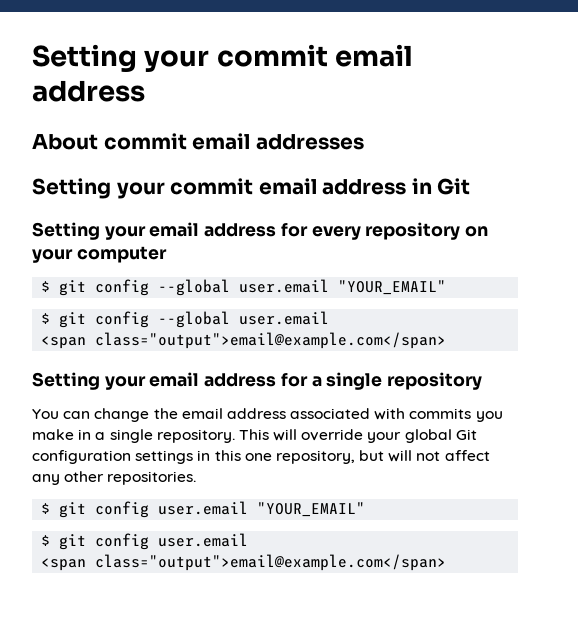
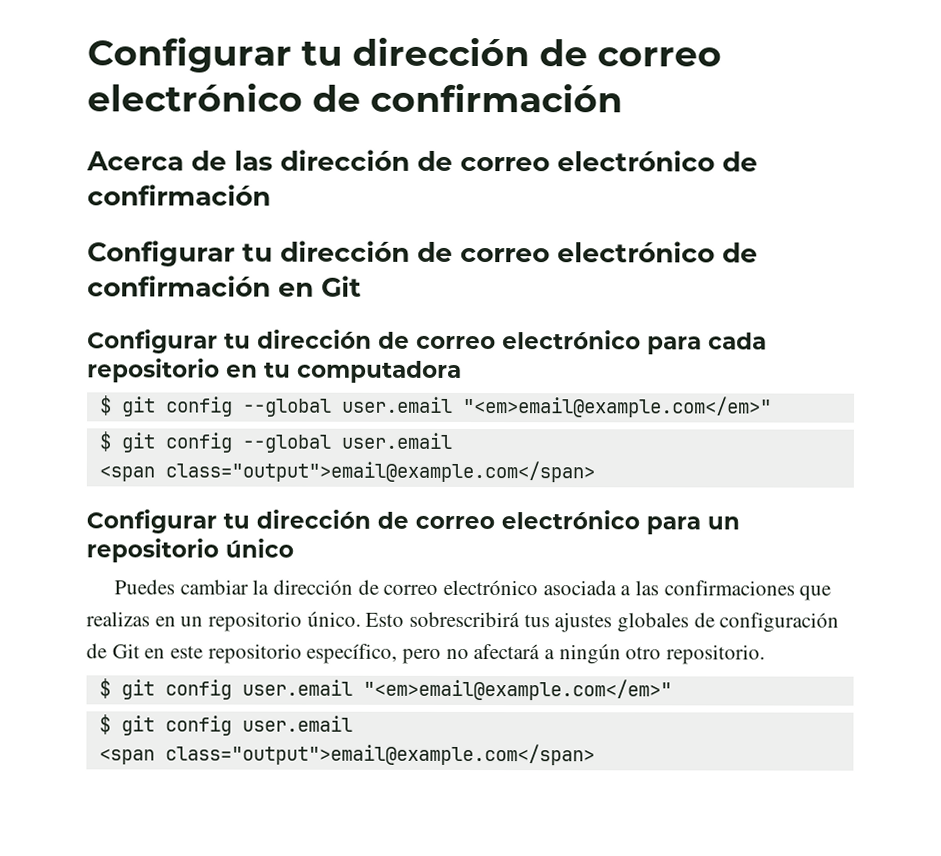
[32,44,414,72] [32,80,145,102] [32,133,364,150] [32,178,471,199] [32,222,489,240] [32,246,167,263] [41,279,447,296] Setting your commit email address // About commit email addresses // Setting your commit email address in Git // Setting your email address for every repository on your computer // $ git config --global user.email "YOUR_EMAIL" -> [87,37,722,73] [87,83,623,113] [86,149,758,172] [87,184,271,206] [87,240,758,267] [87,275,362,297] [87,329,767,355] [87,358,462,383] [99,395,772,418] Configurar tu dirección de correo electrónico de confirmación // Acerca de las dirección de correo electrónico de confirmación // Configurar tu dirección de correo electrónico de confirmación en Git // Configurar tu dirección de correo electrónico para cada repositorio en tu computadora // $ git config --global user.email "<em>email@example.com</em>"
[32,372,483,390] [32,408,503,422] [32,429,477,443] [32,450,490,464] [32,471,197,485] [41,501,366,518] Setting your email address for a single repository // You can change the email address associated with commits you make in a single repository. This will override your global Git configuration settings in this one repository, but will not affect any other repositories. // $ git config user.email "YOUR_EMAIL" -> [86,509,740,535] [86,538,294,563] [113,579,832,601] [86,611,840,633] [86,643,766,665] [98,678,672,701] Configurar tu dirección de correo electrónico para un repositorio único // Puedes cambiar la dirección de correo electrónico asociada a las confirmaciones que realizas en un repositorio único. Esto sobrescribirá tus ajustes globales de configuración de Git en este repositorio específico, pero no afectará a ningún otro repositorio. // $ git config user.email "<em>email@example.com</em>"

